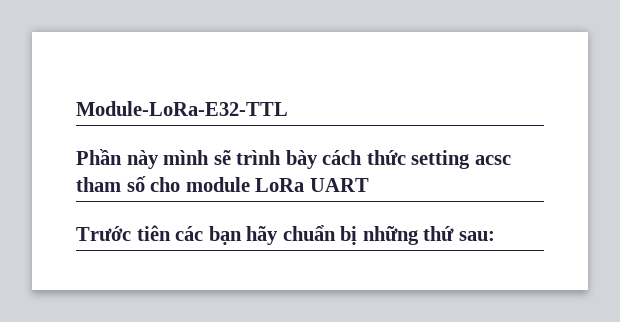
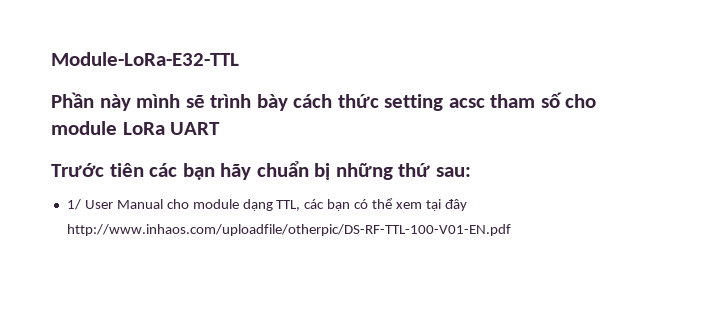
(495, 236) none -> [66,198,467,211] [66,224,511,236] // 1/ User Manual cho module dạng TTL, các bạn có thể xem tại đây http://www.inhaos.com/uploadfile/otherpic/DS-RF-TTL-100-V01-EN.pdf

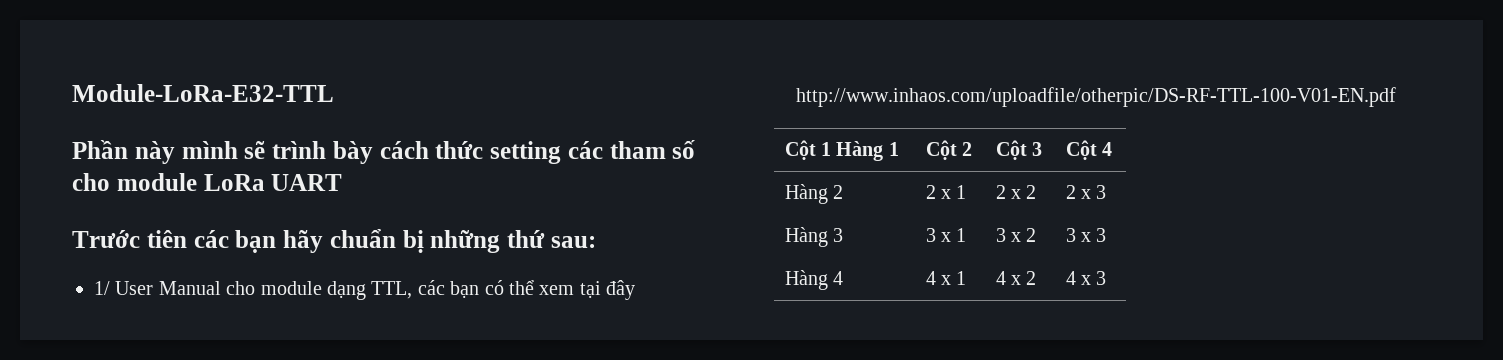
[448,98,485,108] acsc -> [567,141,603,159] các
(511, 230) none -> [784,140,899,161] [925,140,972,160] [995,140,1042,160] [1065,140,1112,160] [784,184,843,204] [925,185,967,199] [995,185,1037,199] [1065,185,1107,199] [784,227,843,247] [925,228,967,242] [995,228,1037,242] [1065,228,1107,242] [784,270,843,290] [925,271,967,285] [995,271,1037,285] [1065,271,1107,285] // Cột 1 Hàng 1 | Cột 2 | Cột 3 | Cột 4 // Hàng 2 | 2 x 1 | 2 x 2 | 2 x 3 // Hàng 3 | 3 x 1 | 3 x 2 | 3 x 3 // Hàng 4 | 4 x 1 | 4 x 2 | 4 x 3

